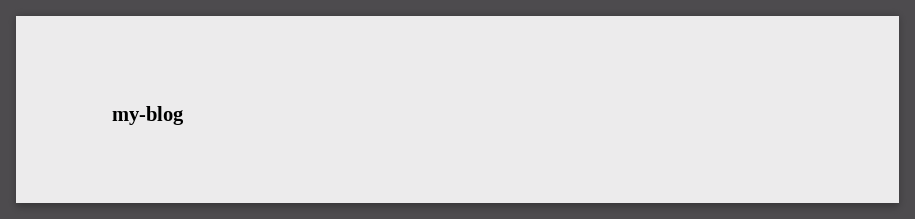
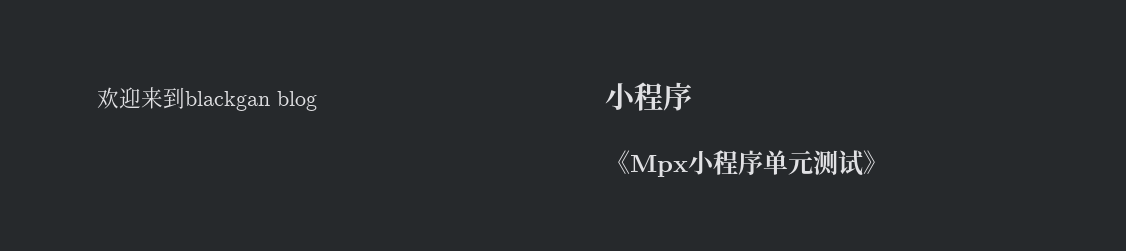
[112,106,184,125] my-blog -> [97,87,317,111] [605,82,692,111] [605,150,888,177] 欢迎来到blackgan blog // 小程序 // 《Mpx小程序单元测试》

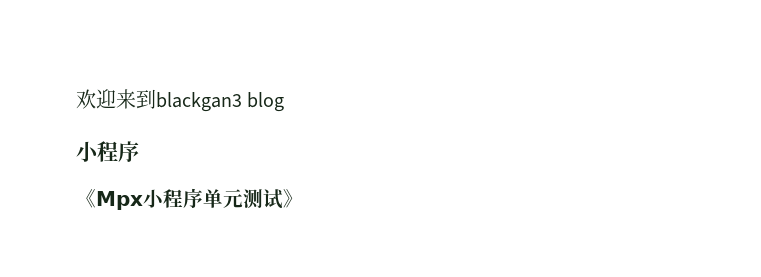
[185,91,270,111] blackgan -> [156,92,242,112] blackgan3

